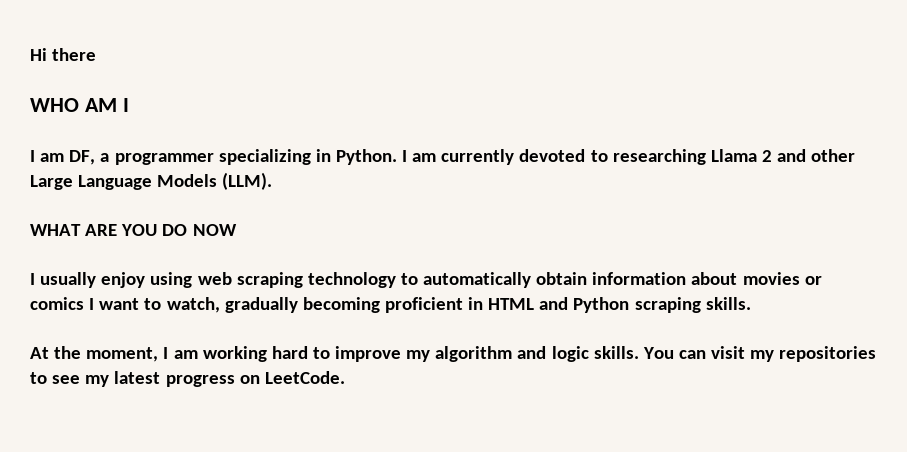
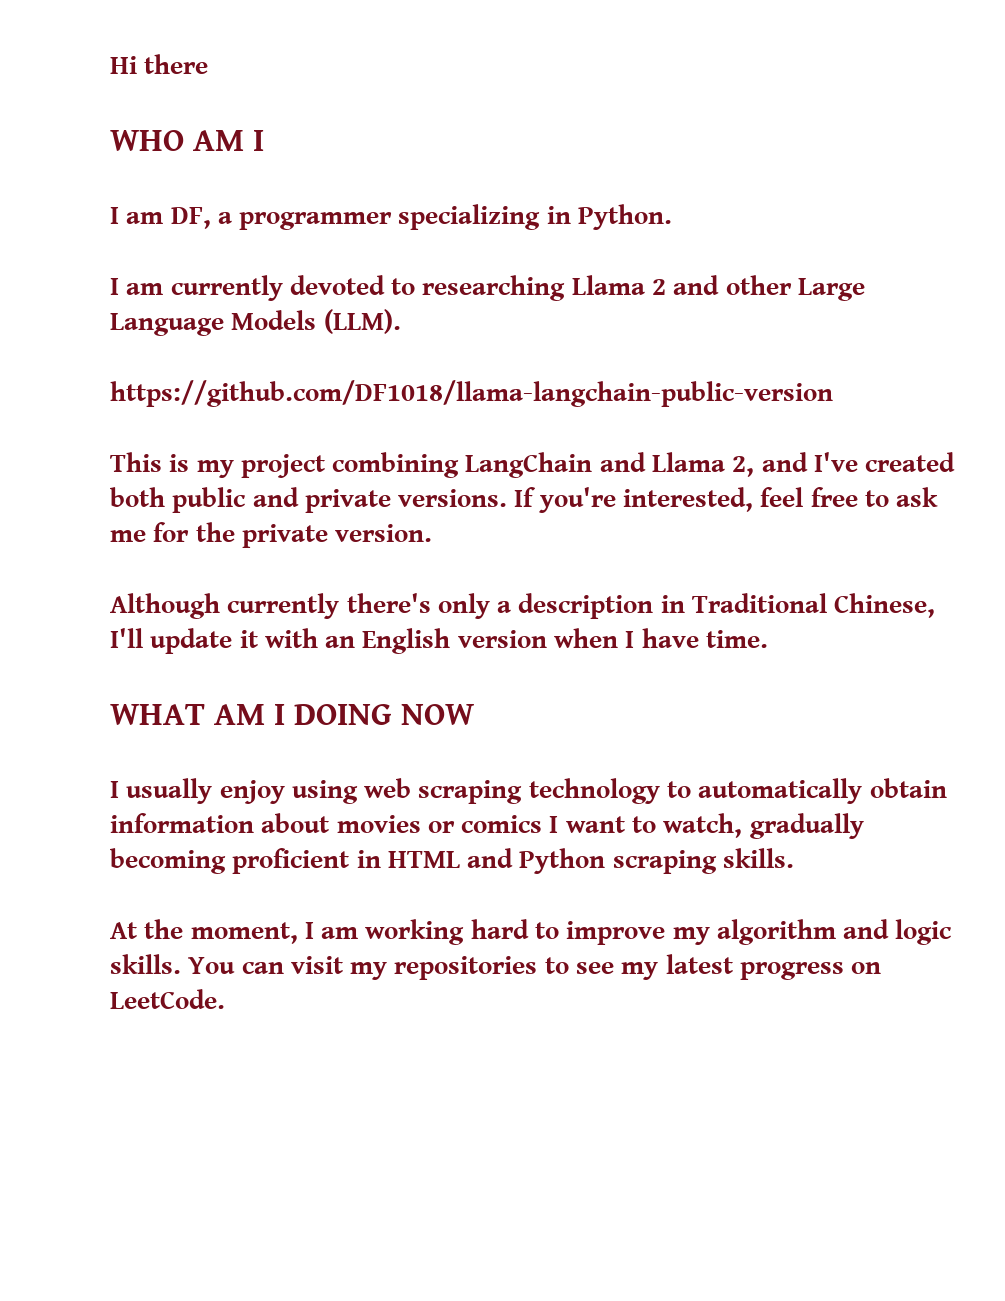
(397, 157) none -> (673, 217) //
[30,224,188,236] WHAT ARE YOU DO -> [110,380,833,407] [110,452,956,478] [110,487,939,513] [110,522,433,548] [110,593,936,619] [110,628,768,654] [110,704,393,725] https://github.com/DF1018/llama-langchain-public-version // This is my project combining LangChain and Llama 2, and I've created both public and private versions. If you're interested, feel free to ask me for the private version. // Although currently there's only a description in Traditional Chinese, I'll update it with an English version when I have time. // WHAT AM I DOING

